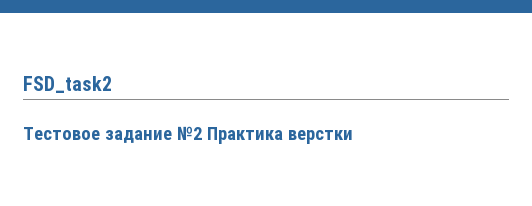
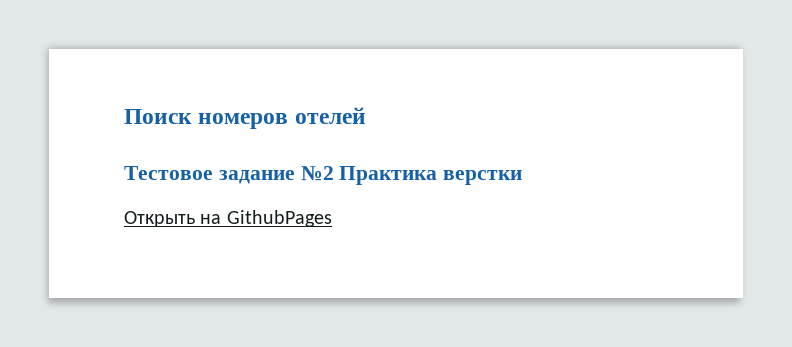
[23,76,112,93] FSD_task2 -> [124,107,366,129] Поиск номеров отелей
(353, 137) none -> [124,210,332,227] // Открыть на GithubPages

